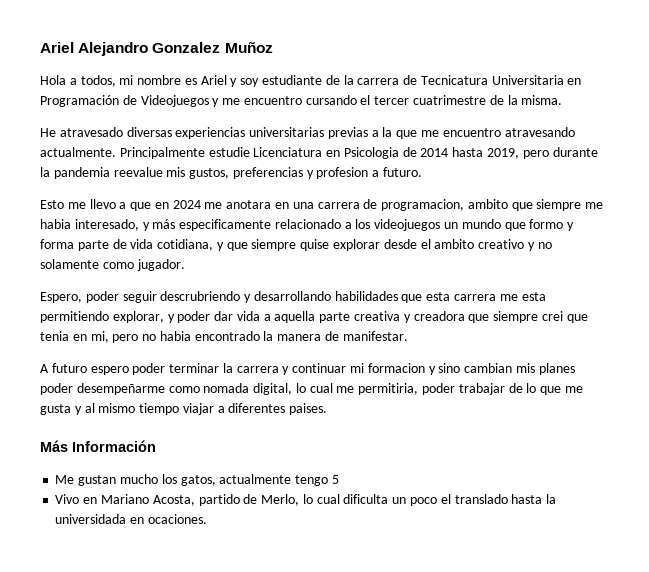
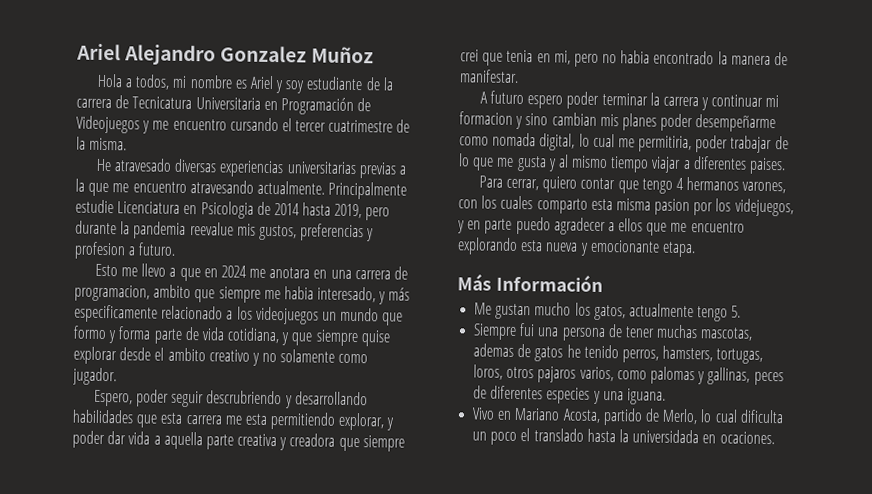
(328, 409) none -> [478,175,787,194] [458,195,794,217] [457,216,745,236] [457,237,696,258] // Para cerrar, quiero contar que tengo 4 hermanos varones, con los cuales comparto esta misma pasion por los videjuegos, y en parte puedo agradecer a ellos que me encuentro explorando esta nueva y emocionante etapa.
[331,475,339,484] 5 -> [731,305,742,318] [473,323,754,342] [473,343,764,364] [473,364,784,386] [473,385,666,405] 5. // Siempre fui una persona de tener muchas mascotas, ademas de gatos he tenido perros, hamsters, tortugas, loros, otros pajaros varios, como palomas y gallinas, peces de diferentes especies y una iguana.

